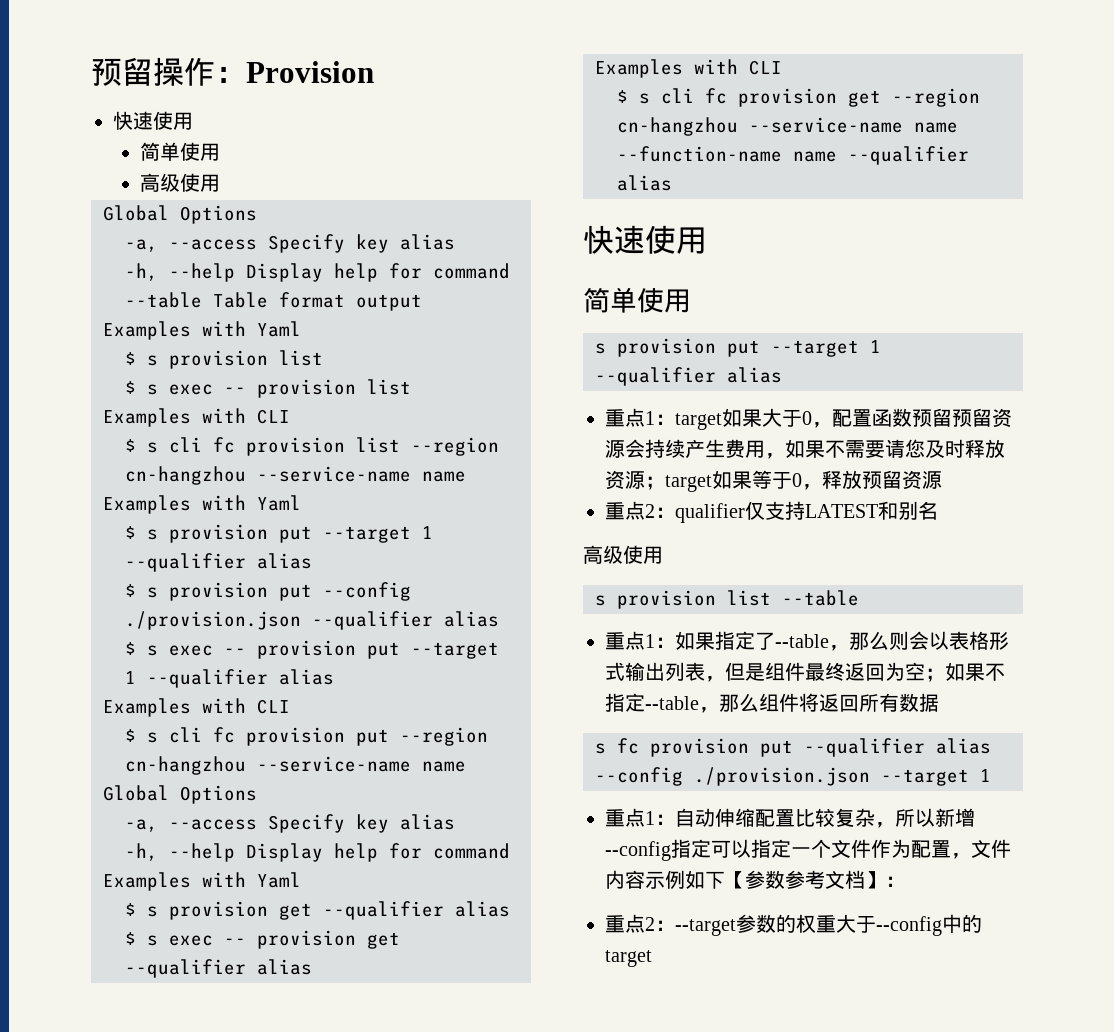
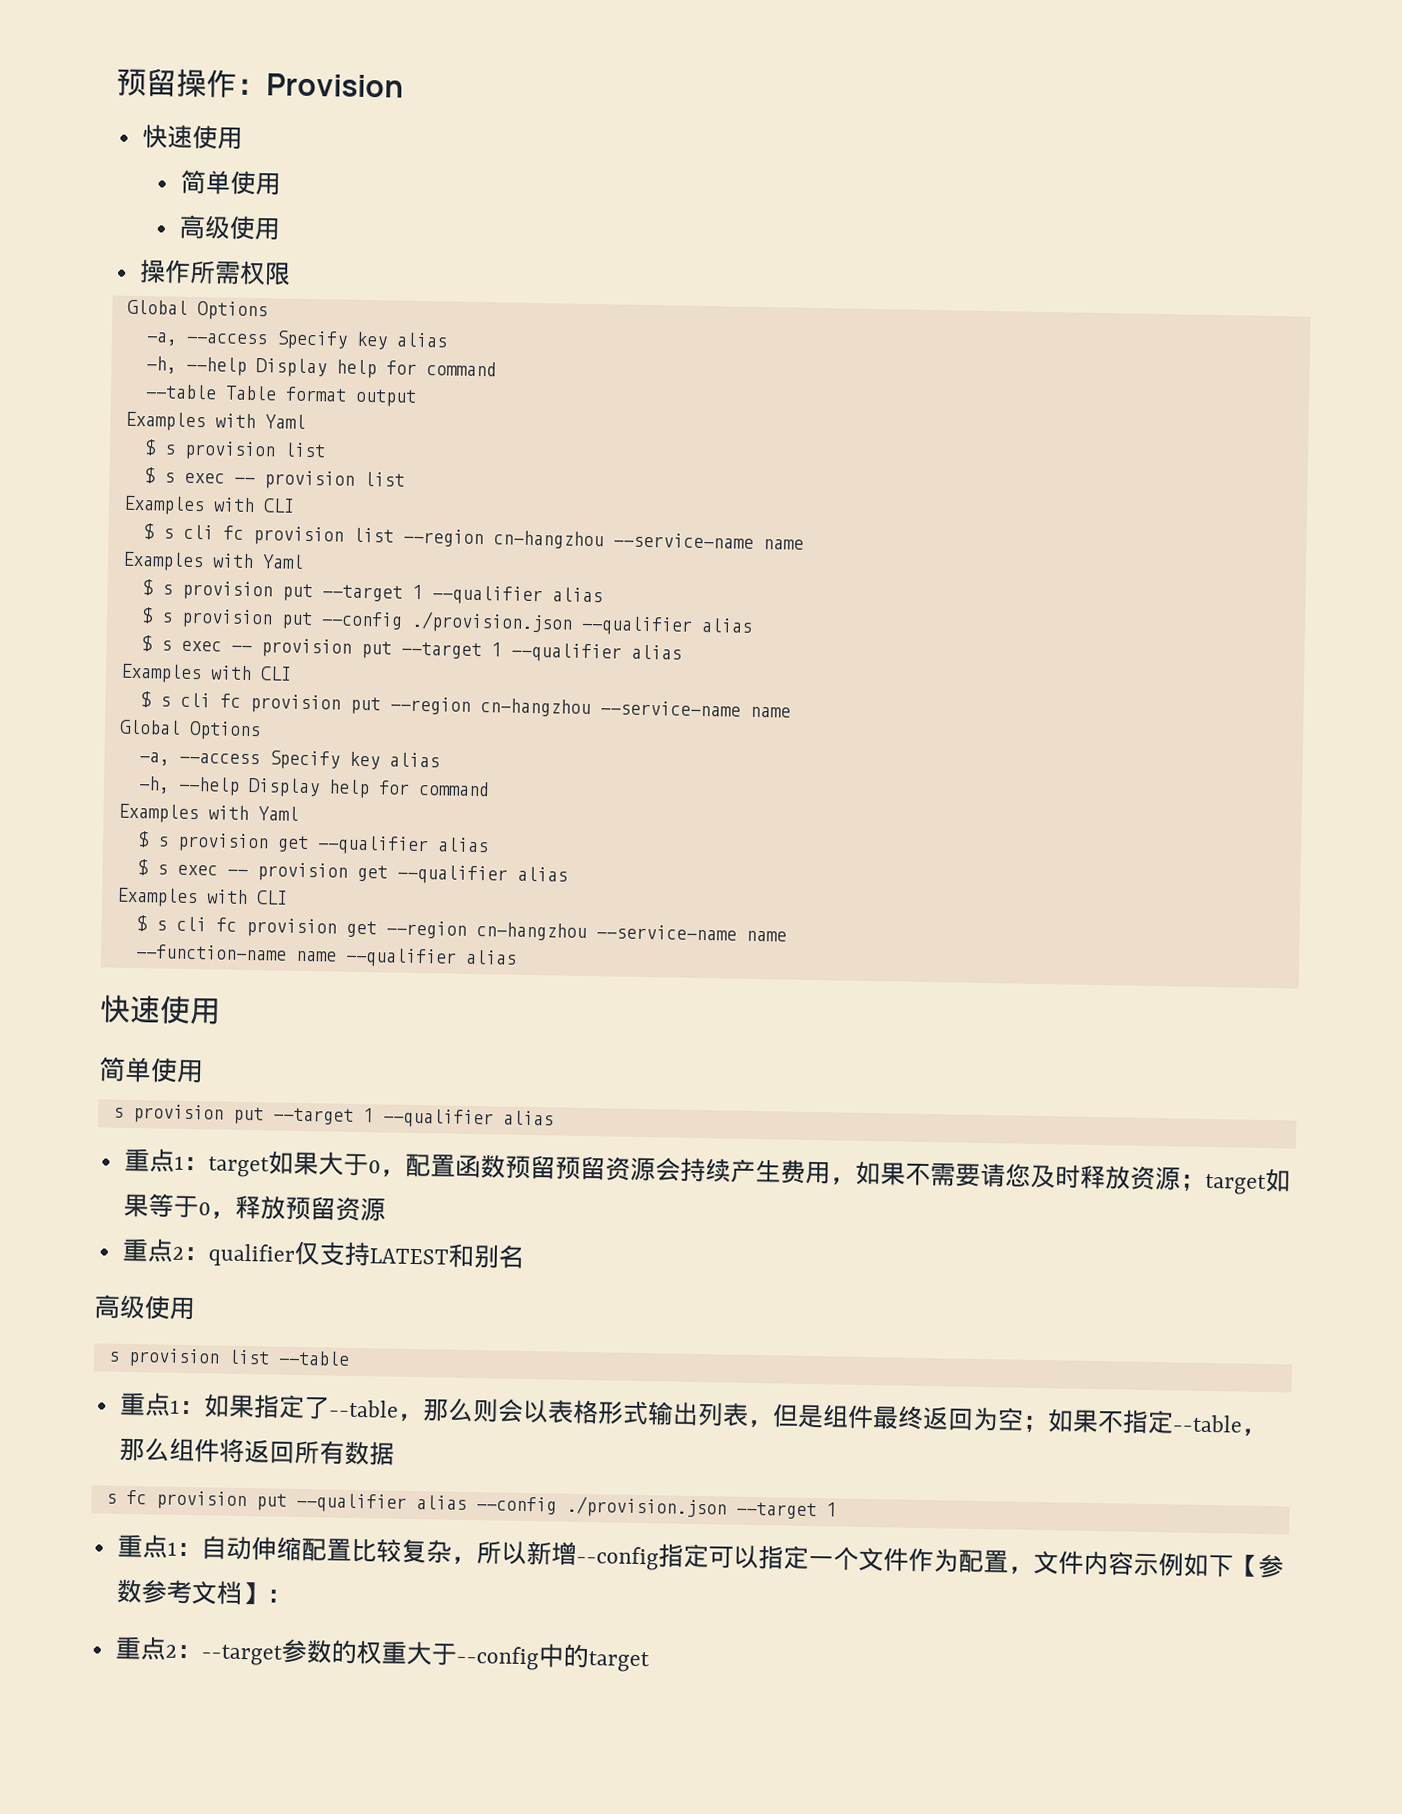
(221, 183) none -> [138,258,291,286] // 操作所需权限

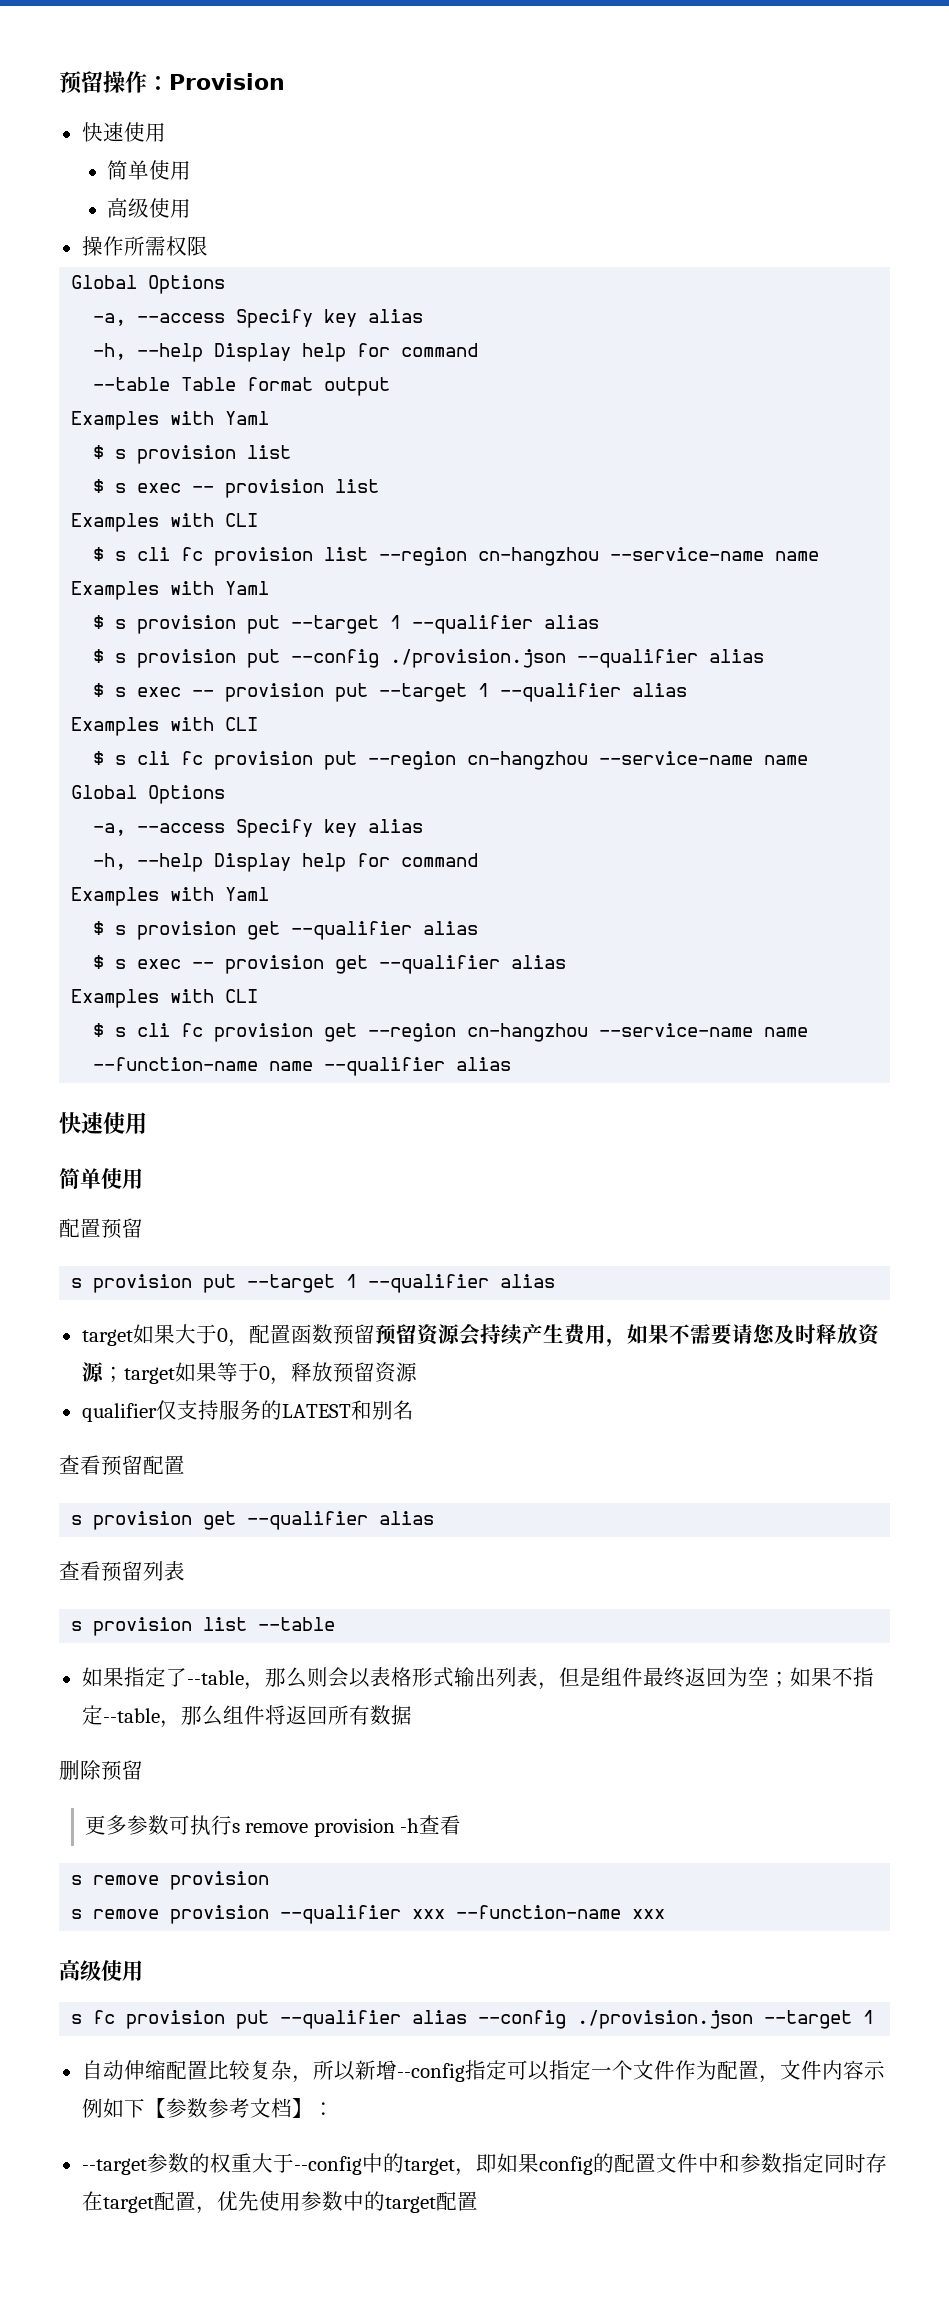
[112,1104,554,1129] [123,1148,209,1173] // s provision put --target 1 --qualifier alias // 重点1： -> [59,1218,143,1239] [71,1274,556,1293] // 配置预留 // s provision put --target 1 --qualifier alias //
[121,1238,209,1263] 重点2： -> (417, 1372) none
(371, 1254) none -> [218,1400,282,1420] 服务的
[94,1294,196,1321] 高级使用 -> [59,1455,185,1476] [71,1511,435,1530] [59,1561,185,1582] 查看预留配置 // s provision get --qualifier alias // 查看预留列表
[118,1392,205,1417] 重点1： -> (336, 1624) none
(395, 1453) none -> [59,1760,143,1781] [84,1815,462,1837] [71,1871,270,1890] [71,1905,666,1924] [59,1959,143,1981] // 删除预留 // 更多参数可执行s remove provision -h查看 // s remove provision // s remove provision --qualifier xxx --function-name xxx // 高级使用
[116,1534,202,1559] 重点1： -> (875, 2017) none
[114,1636,202,1661] 重点2： -> (334, 2109) none
(650, 1662) none -> [454,2153,887,2176] [81,2191,478,2214] ，即如果config的配置文件中和参数指定同时存在target配置，优先使用参数中的target配置

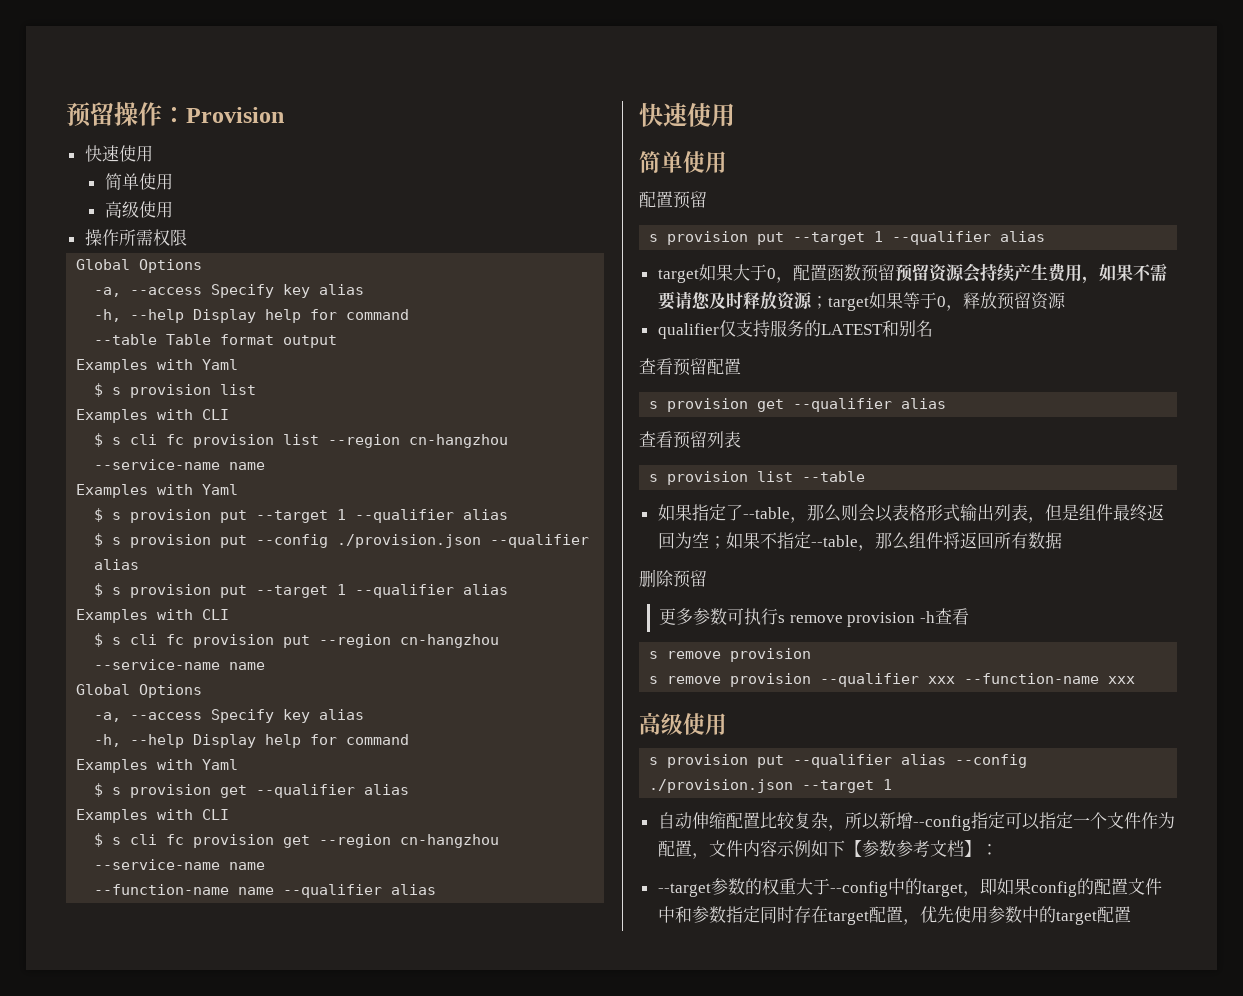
[93,479,380,498] // $ s exec -- provision list -> (257, 389) none
[137,687,215,697] exec -- -> (122, 591) none
[93,955,567,974] // $ s exec -- provision get --qualifier alias -> (410, 789) none
[93,2010,116,2024] fc -> (659, 761) none

